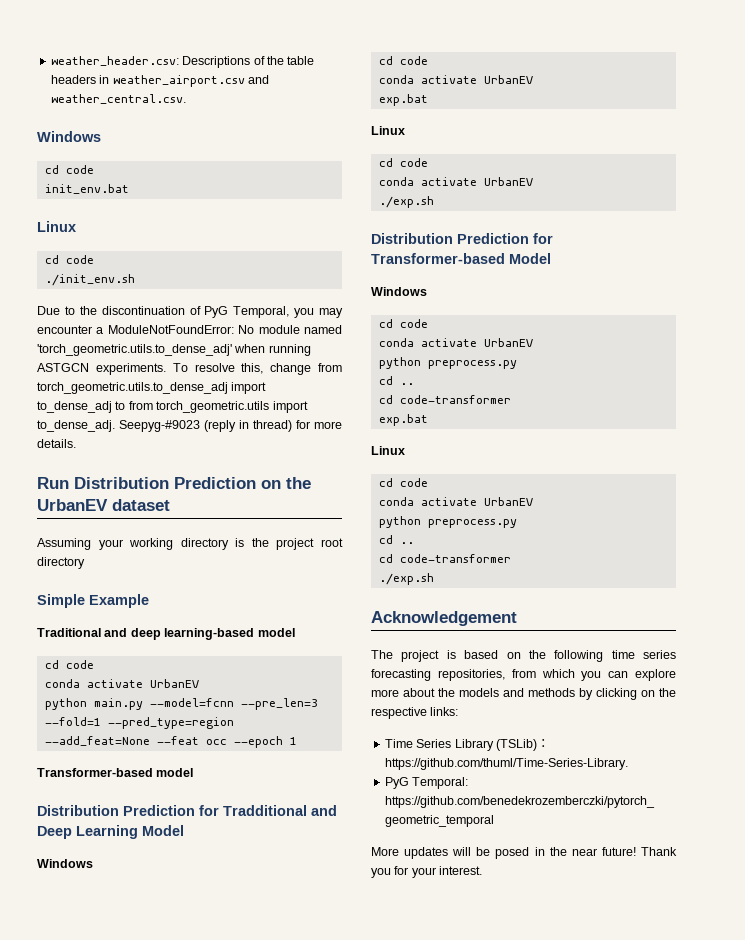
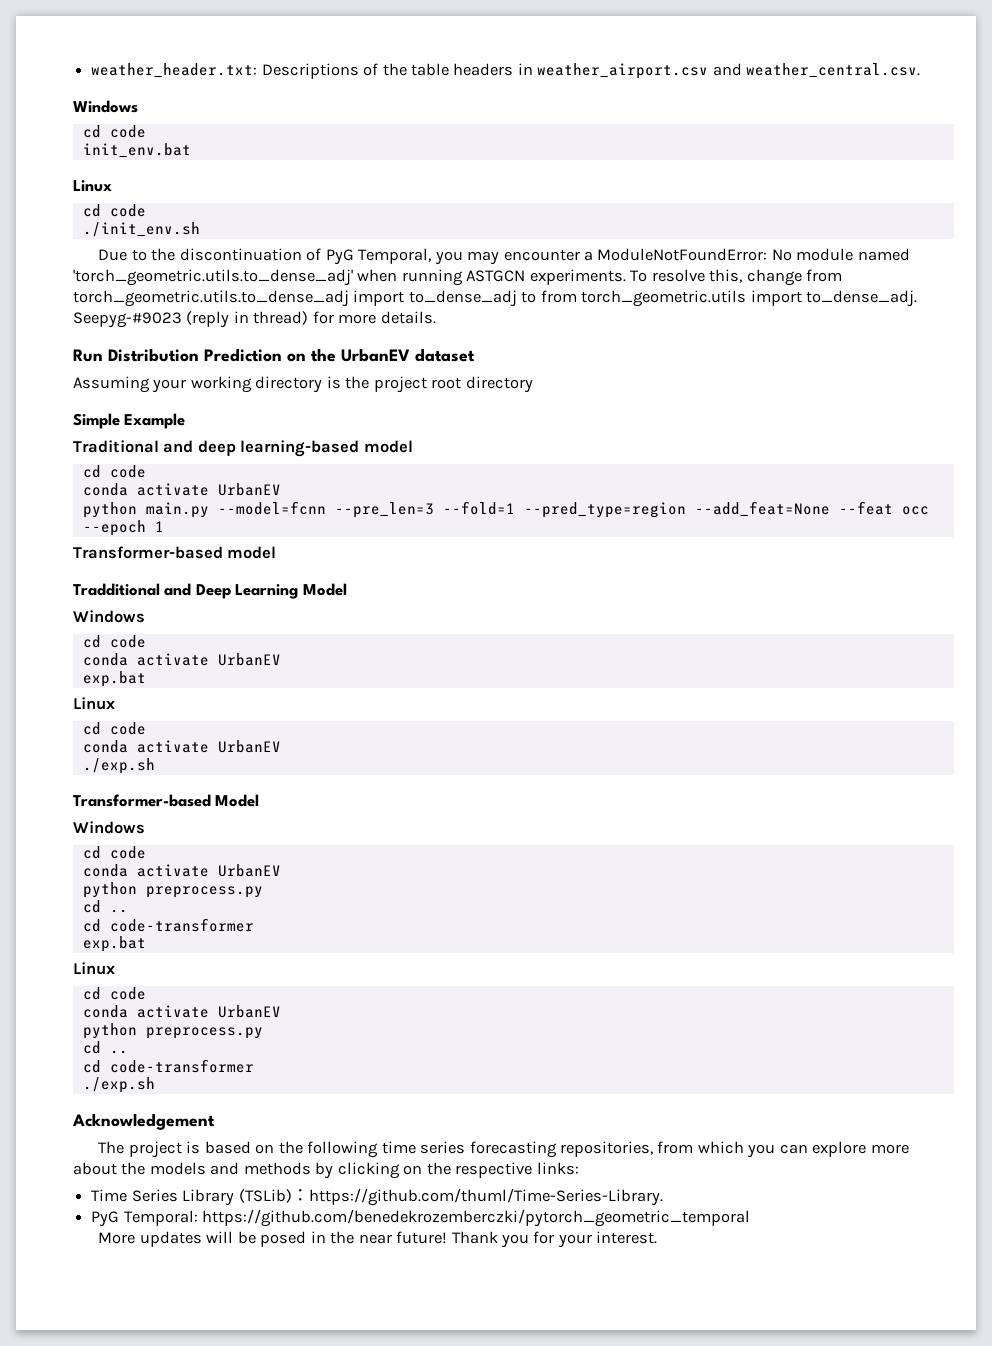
[50,56,179,66] weather_header.csv: -> [91,63,258,78] weather_header.txt:
[37,805,219,816] Distribution Prediction for -> (277, 552) none
[371,233,553,244] Distribution Prediction for -> (155, 766) none

